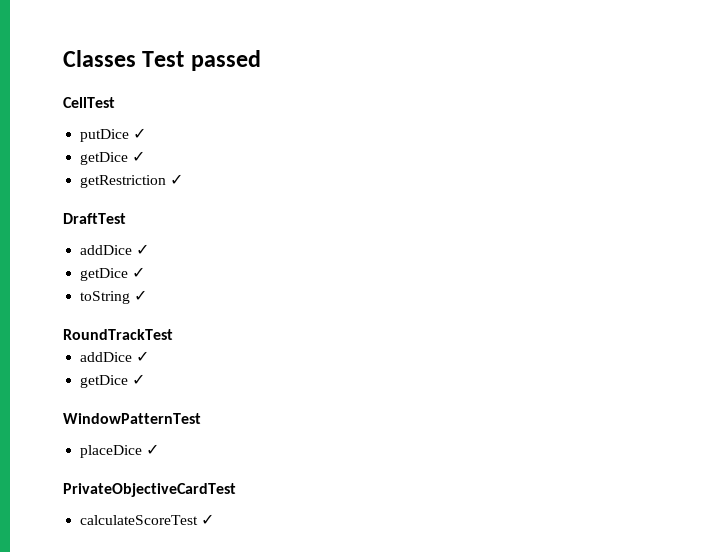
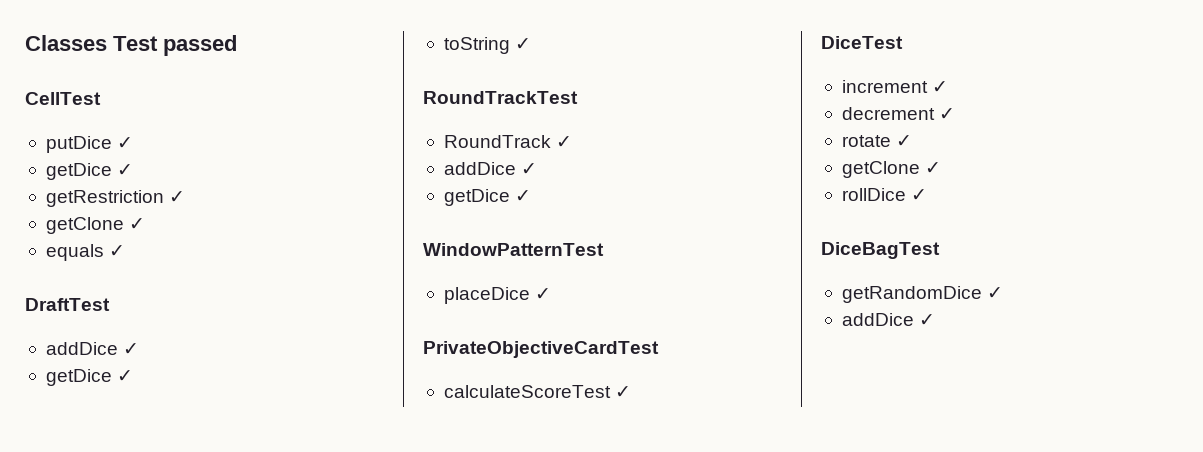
(184, 179) none -> [45,217,146,234] [45,244,126,261] // getClone ✓ // equals ✓
(173, 334) none -> [443,135,573,148] // RoundTrack ✓
(215, 519) none -> [821,36,903,49] [841,80,949,93] [841,107,956,120] [841,135,913,147] [841,161,942,178] [841,188,928,201] [821,242,940,259] [841,286,1004,303] [841,313,936,326] // DiceTest // increment ✓ // decrement ✓ // rotate ✓ // getClone ✓ // rollDice ✓ // DiceBagTest // getRandomDice ✓ // addDice ✓

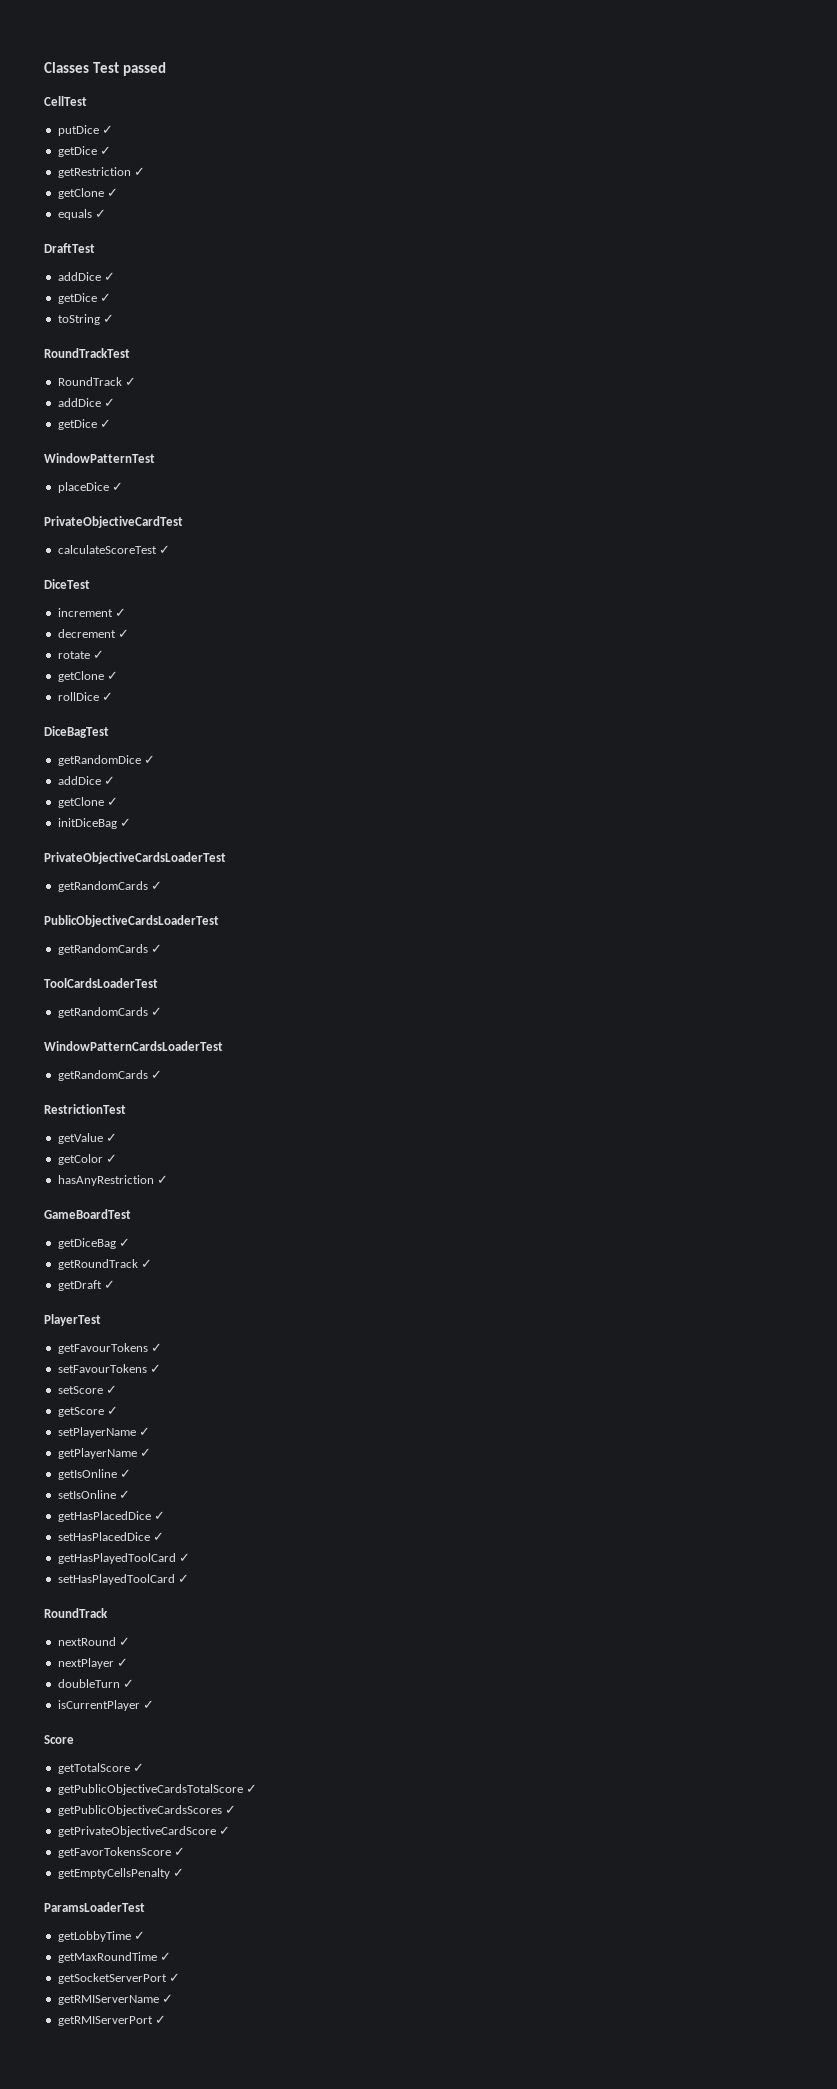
(936, 320) none -> [57,797,119,808] [57,818,132,829] [44,852,226,864] [57,881,163,892] [44,915,219,927] [57,944,163,955] [44,978,158,988] [57,1007,163,1018] [44,1041,223,1051] [57,1070,163,1081] [44,1104,126,1114] [57,1133,118,1144] [57,1154,118,1165] [57,1175,169,1186] [44,1209,131,1219] [57,1238,131,1249] [57,1259,153,1270] [57,1280,116,1291] [44,1314,101,1326] [57,1343,163,1354] [57,1364,162,1373] [57,1385,118,1394] [57,1406,119,1417] [57,1427,151,1438] [57,1448,152,1459] [57,1469,132,1480] [57,1490,131,1499] [57,1511,166,1522] [57,1532,165,1541] [57,1553,191,1564] [57,1574,190,1585] [44,1608,108,1618] [57,1637,131,1646] [57,1658,129,1669] [57,1679,135,1688] [57,1700,155,1711] [44,1735,74,1744] [57,1763,145,1774] [57,1784,258,1795] [57,1805,237,1816] [57,1826,231,1837] [57,1847,186,1858] [57,1868,185,1879] [44,1902,145,1912] [57,1931,146,1942] [57,1952,172,1963] [57,1973,181,1984] [57,1994,174,2005] [57,2015,167,2026] // getClone ✓ // initDiceBag ✓ // PrivateObjectiveCardsLoaderTest // getRandomCards ✓ // PublicObjectiveCardsLoaderTest // getRandomCards ✓ // ToolCardsLoaderTest // getRandomCards ✓ // WindowPatternCardsLoaderTest // getRandomCards ✓ // RestrictionTest // getValue ✓ // getColor ✓ // hasAnyRestriction ✓ // GameBoardTest // getDiceBag ✓ // getRoundTrack ✓ // getDraft ✓ // PlayerTest // getFavourTokens ✓ // setFavourTokens ✓ // setScore ✓ // getScore ✓ // setPlayerName ✓ // getPlayerName ✓ // getIsOnline ✓ // setIsOnline ✓ // getHasPlacedDice ✓ // setHasPlacedDice ✓ // getHasPlayedToolCard ✓ // setHasPlayedToolCard ✓ // RoundTrack // nextRound ✓ // nextPlayer ✓ // doubleTurn ✓ // isCurrentPlayer ✓ // Score // getTotalScore ✓ // getPublicObjectiveCardsTotalScore ✓ // getPublicObjectiveCardsScores ✓ // getPrivateObjectiveCardScore ✓ // getFavorTokensScore ✓ // getEmptyCellsPenalty ✓ // ParamsLoaderTest // getLobbyTime ✓ // getMaxRoundTime ✓ // getSocketServerPort ✓ // getRMIServerName ✓ // getRMIServerPort ✓

